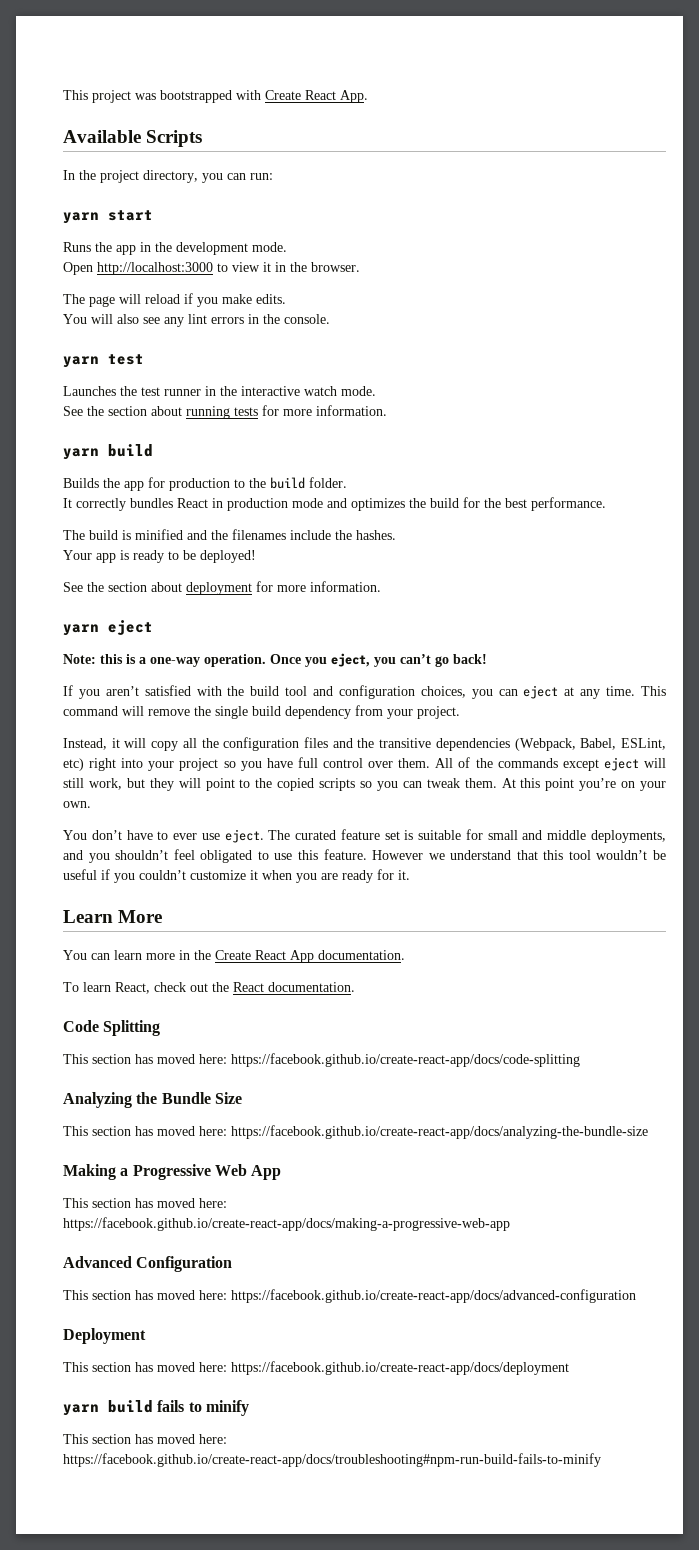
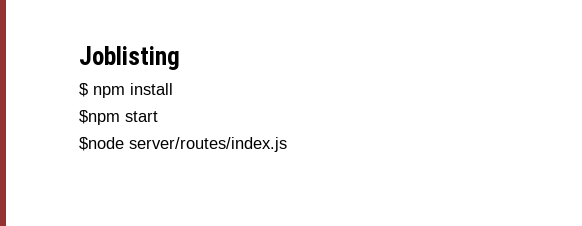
[63,90,368,103] [63,130,203,147] [63,170,273,183] [63,210,153,224] [63,242,287,255] [63,262,360,275] [63,293,286,307] [63,314,330,327] [63,354,144,368] [63,386,376,396] [63,405,387,419] [63,444,153,460] [63,477,347,491] [63,497,606,511] [63,529,396,540] [63,550,256,563] [63,581,381,595] [63,620,153,636] [63,653,487,667] [63,685,666,699] [63,705,460,719] [63,737,666,751] [63,757,666,771] [63,778,666,791] [63,801,91,808] [63,829,666,843] [63,849,666,863] [63,869,410,883] [63,910,163,923] [63,950,405,963] [63,982,355,994] [63,1020,161,1036] [63,1053,580,1067] [63,1092,242,1108] [63,1125,648,1139] [63,1164,282,1180] [63,1198,227,1208] [63,1217,510,1231] [63,1256,233,1272] [63,1289,636,1303] [63,1328,146,1344] [63,1361,569,1375] [63,1400,249,1416] [63,1434,227,1444] [63,1453,601,1467] This project was bootstrapped with Create React App. // Available Scripts // In the project directory, you can run: // yarn start // Runs the app in the development mode. // Open http://localhost:3000 to view it in the browser. // The page will reload if you make edits. // You will also see any lint errors in the console. // yarn test // Launches the test runner in the interactive watch mode. // See the section about running tests for more information. // yarn build // Builds the app for production to the build folder. // It correctly bundles React in production mode and optimizes the build for the best performance. // The build is minified and the filenames include the hashes. // Your app is ready to be deployed! // See the section about deployment for more information. // yarn eject // Note: this is a one-way operation. Once you eject, you can’t go back! // If you aren’t satisfied with the build tool and configuration choices, you can eject at any time. This command will remove the single build dependency from your project. // Instead, it will copy all the configuration files and the transitive dependencies (Webpack, Babel, ESLint, etc) right into your project so you have full control over them. All of the commands except eject will still work, but they will point to the copied scripts so you can tweak them. At this point you’re on your own. // You don’t have to ever use eject. The curated feature set is suitable for small and middle deployments, and you shouldn’t feel obligated to use this feature. However we understand that this tool wouldn’t be useful if you couldn’t customize it when you are ready for it. // Learn More // You can learn more in the Create React App documentation. // To learn React, check out the React documentation. // Code Splitting // This section has moved here: https://facebook.github.io/create-react-app/docs/code-splitting // Analyzing the Bundle Size // This section has moved here: https://facebook.github.io/create-react-app/docs/analyzing-the-bundle-size // Making a Progressive Web App // This section has moved here: https://facebook.github.io/create-react-app/docs/making-a-progressive-web-app // Advanced Configuration // This section has moved here: https://facebook.github.io/create-react-app/docs/advanced-configuration // Deployment // This section has moved here: https://facebook.github.io/create-react-app/docs/deployment // yarn build fails to minify // This section has moved here: https://facebook.github.io/create-react-app/docs/troubleshooting#npm-run-build-fails-to-minify -> [79,46,180,70] [79,83,173,98] [79,110,158,125] [79,137,287,152] Joblisting // $ npm install // $npm start // $node server/routes/index.js

